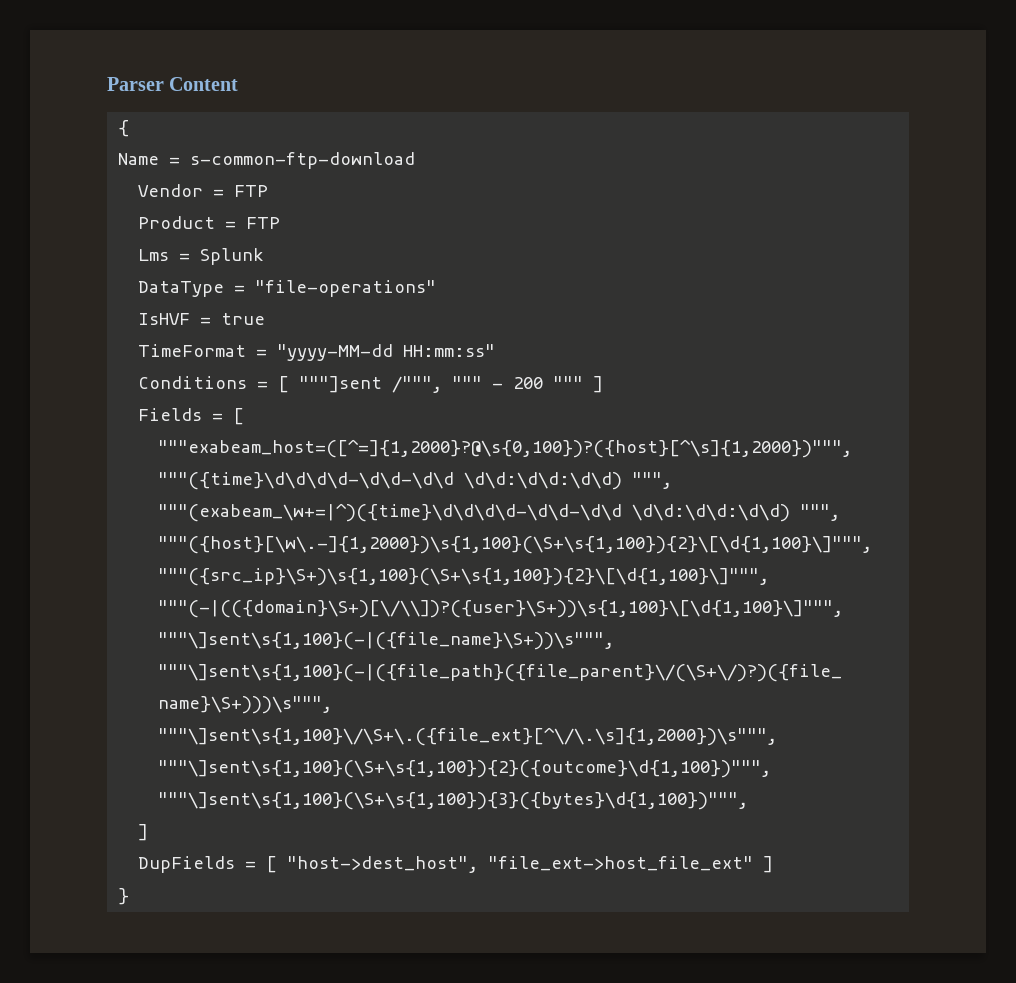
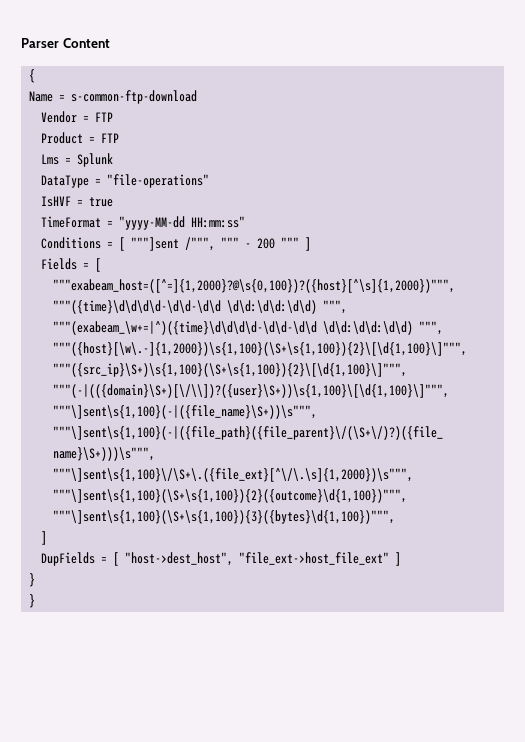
(130, 896) none -> [29,594,36,608] // }

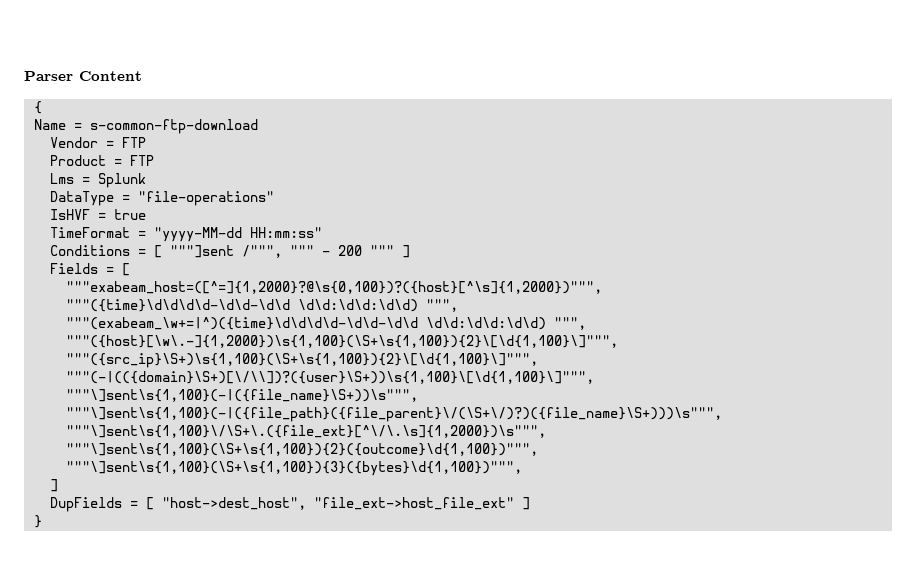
[29,594,36,608] // } -> (42, 521) none

